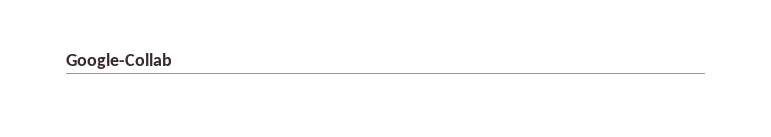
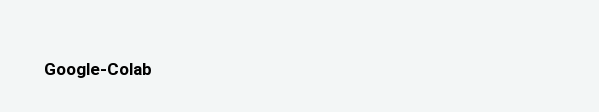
[66,53,172,69] Google-Collab -> [44,63,152,78] Google-Colab

